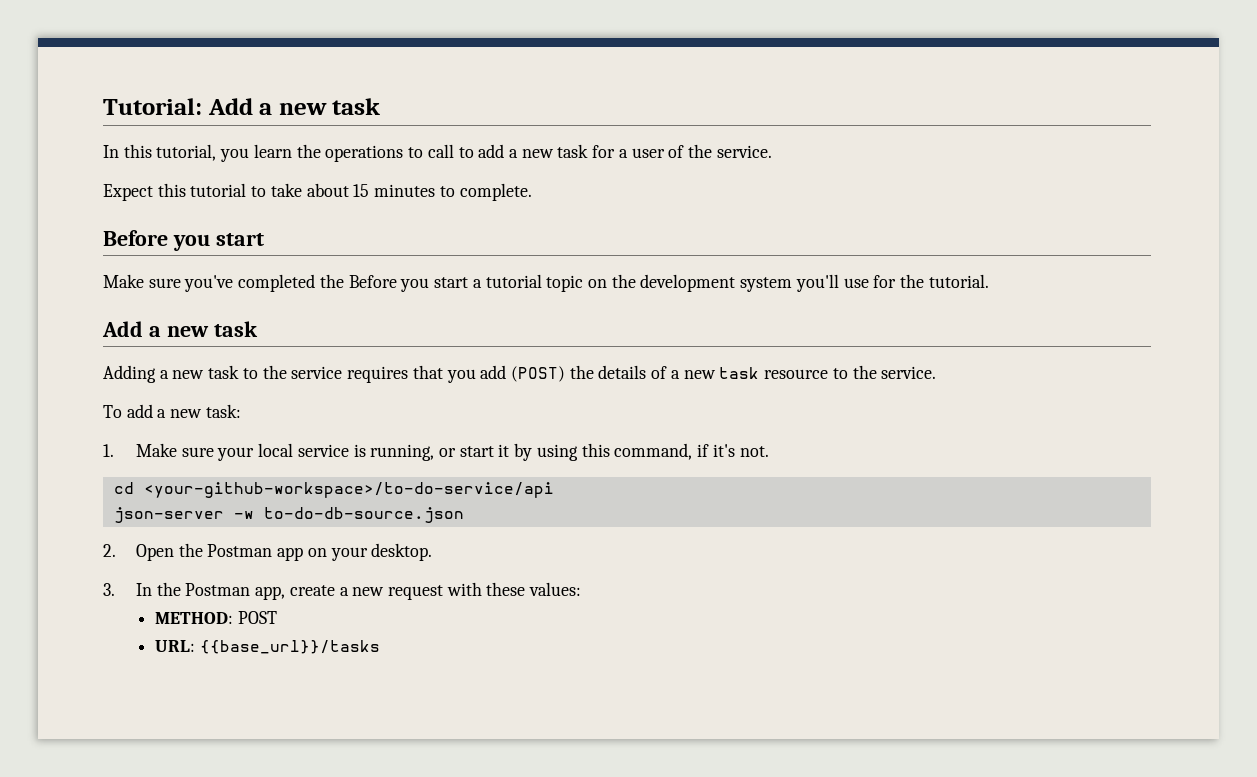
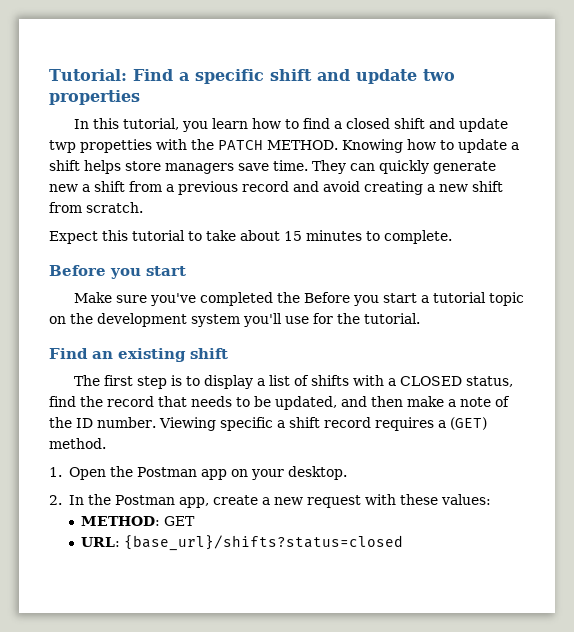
[207,98,381,115] Add a new task -> [132,69,455,84] [49,90,140,105] Find a specific shift and update two properties
[296,144,772,162] the operations to call to add a new task for a user of the service. -> [251,118,508,132] [49,139,519,153] [49,160,496,174] [49,181,503,195] [49,202,143,213] how to find a closed shift and update twp propetties with the PATCH METHOD. Knowing how to update a shift helps store managers save time. They can quickly generate new a shift from a previous record and avoid creating a new shift from scratch.
[102,321,258,337] [103,365,937,383] [103,404,241,418] [103,443,769,461] [113,482,554,498] [113,507,464,523] [103,544,116,557] Add a new task // Adding a new task to the service requires that you add (POST) the details of a new task resource to the service. // To add a new task: // 1. Make sure your local service is running, or start it by using this command, if it's not. // cd <your-github-workspace>/to-do-service/api // json-server -w to-do-db-source.json // 2. -> [49,348,228,362] [73,375,513,389] [49,396,510,410] [49,417,487,431] [49,438,106,449] [49,467,62,477] Find an existing shift // The first step is to display a list of shifts with a CLOSED status, find the record that needs to be updated, and then make a note of the ID number. Viewing specific a shift record requires a (GET) method. // 1.
[103,583,115,596] 3. -> [49,495,62,505] 2.
[237,611,277,624] POST -> [163,516,195,526] GET
[199,640,380,654] {{base_url}}/tasks -> [123,535,403,551] {base_url}/shifts?status=closed

